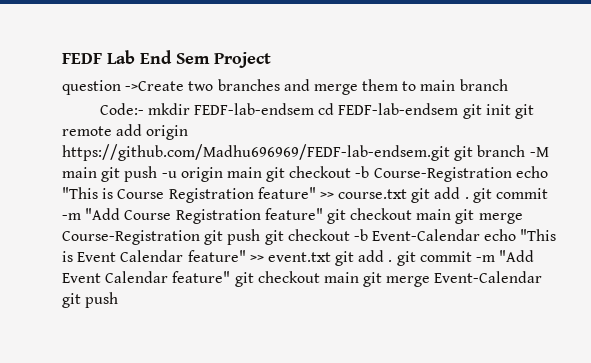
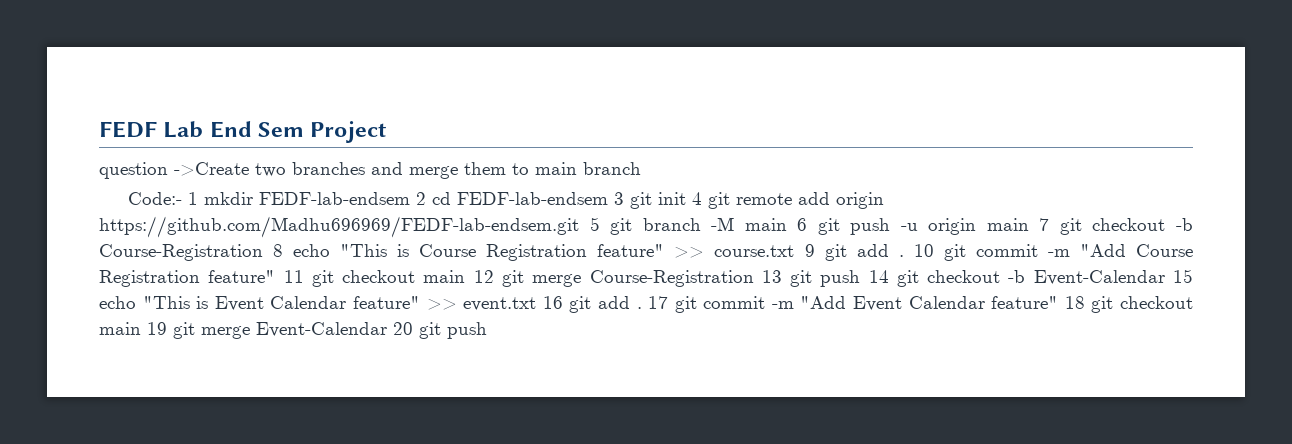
(144, 109) none -> [188,192,199,205] 1
(315, 109) none -> [416,192,427,205] 2
(459, 109) none -> [614,192,625,205] 3
(511, 109) none -> [692,192,703,205] 4
(450, 152) none -> [589,217,600,231] 5
(97, 172) none -> [797,218,808,231] 6
(262, 172) none -> [1039,218,1050,231] 7
(512, 174) none -> [273,244,284,257] 8
[411,187,469,203] git add . -> [804,244,934,261] 9 git add . 10
[326,208,452,224] git checkout main -> [283,270,494,287] 11 git checkout main 12
[204,229,261,245] git push -> [761,270,889,287] 13 git push 14
(481, 235) none -> [1173,269,1194,283] 15
[335,250,393,266] git add . -> [542,296,669,313] 16 git add . 17
[234,271,359,287] git checkout main -> [1064,296,1194,313] [99,322,167,335] 18 git checkout main 19
(543, 277) none -> [393,322,413,335] 20

